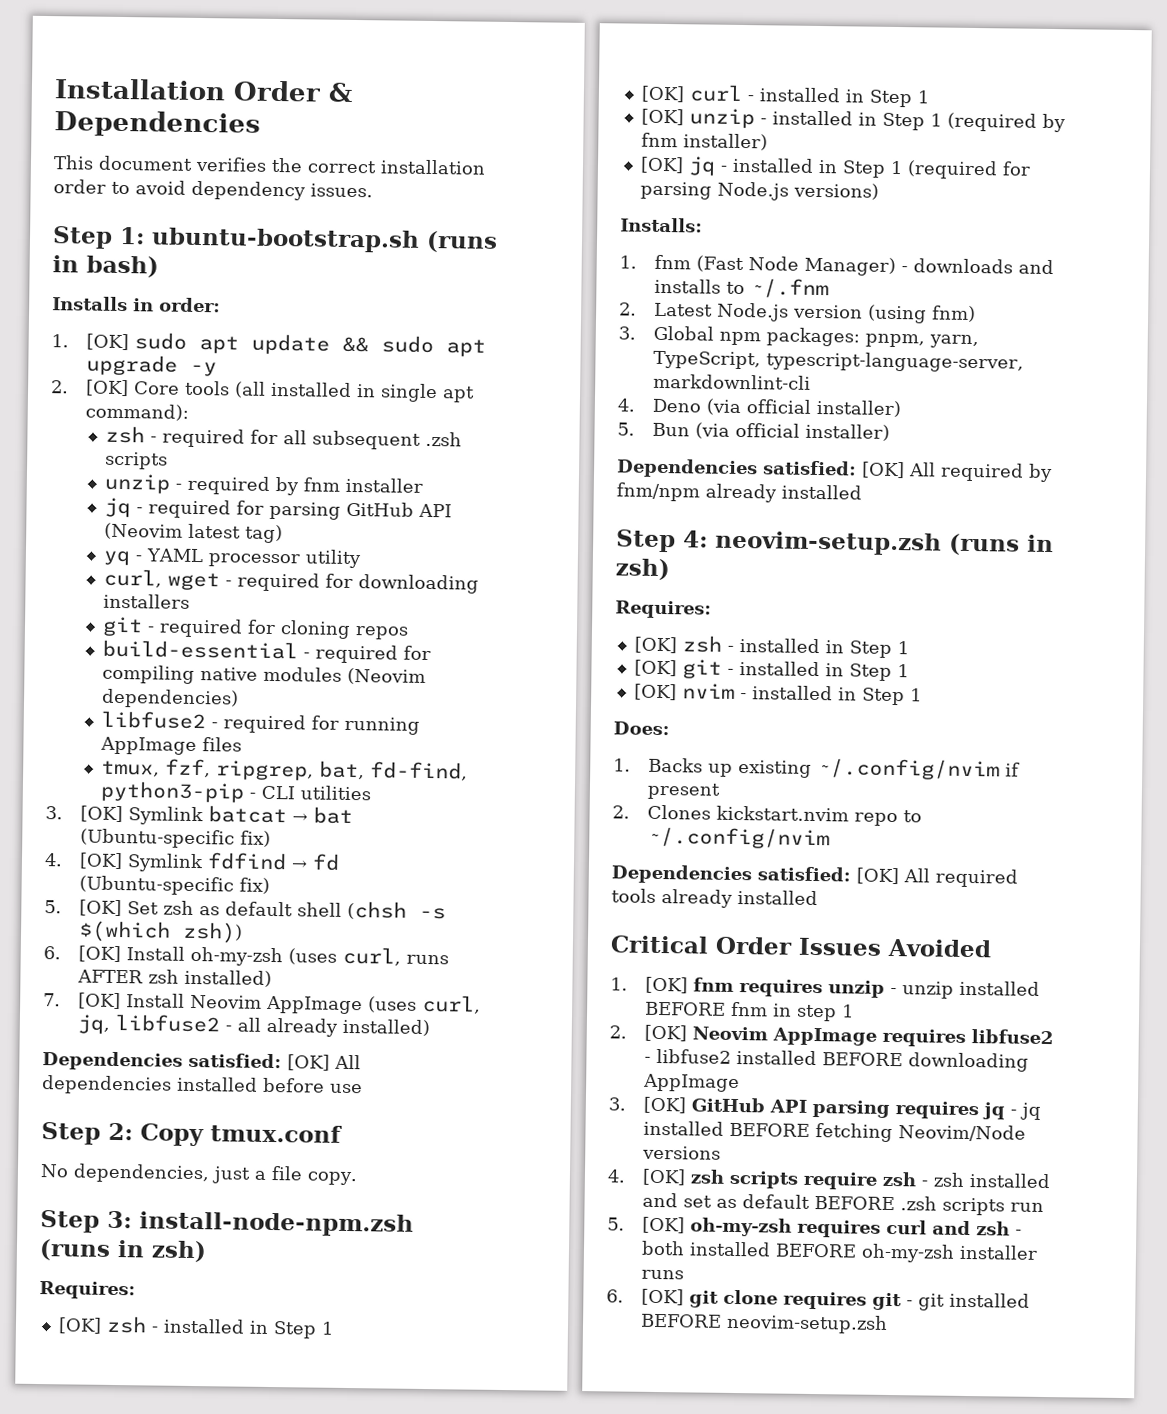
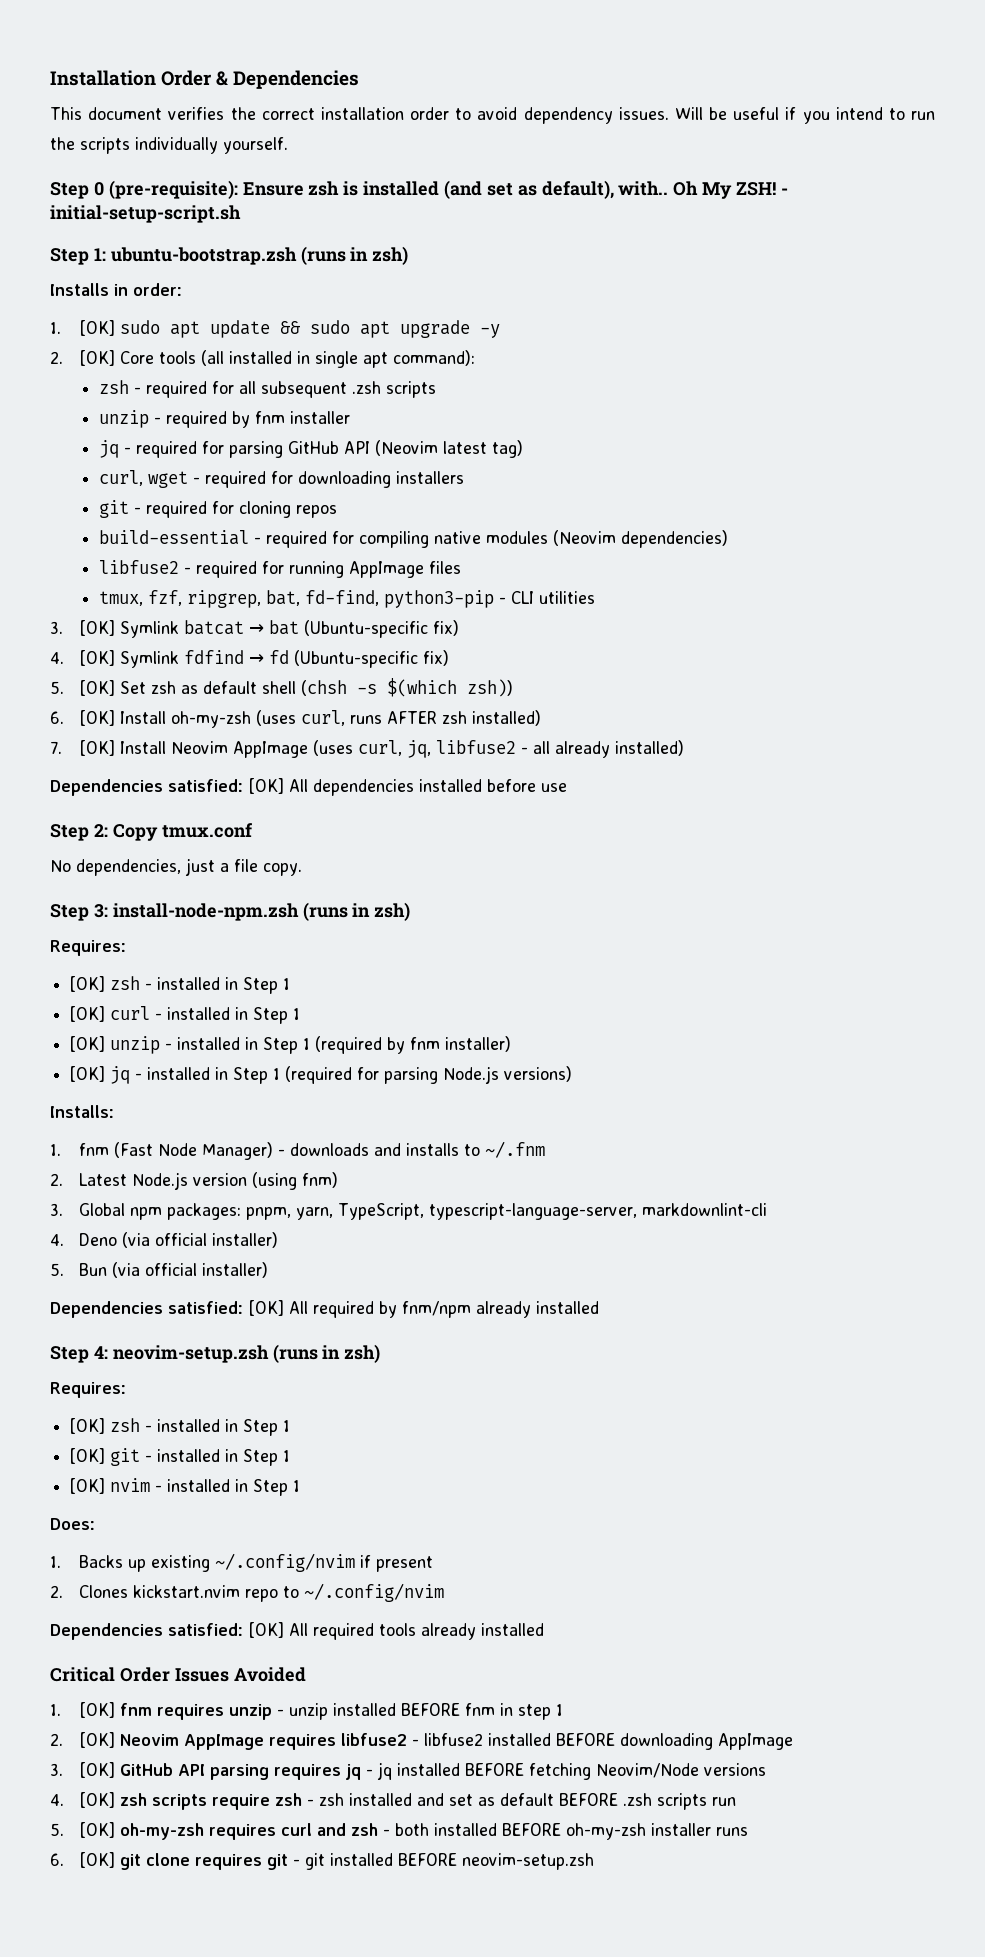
(373, 190) none -> [674,107,935,124] [50,137,288,154] [50,180,788,199] [50,205,241,223] Will be useful if you intend to run the scripts individually yourself. // Step 0 (pre-requisite): Ensure zsh is installed (and set as default), with.. Oh My ZSH! - initial-setup-script.sh
[151,227,498,253] [52,255,159,278] ubuntu-bootstrap.sh (runs in bash) -> [110,246,409,265] ubuntu-bootstrap.zsh (runs in zsh)
[102,548,362,569] // yq - YAML processor utility -> (523, 449) none

